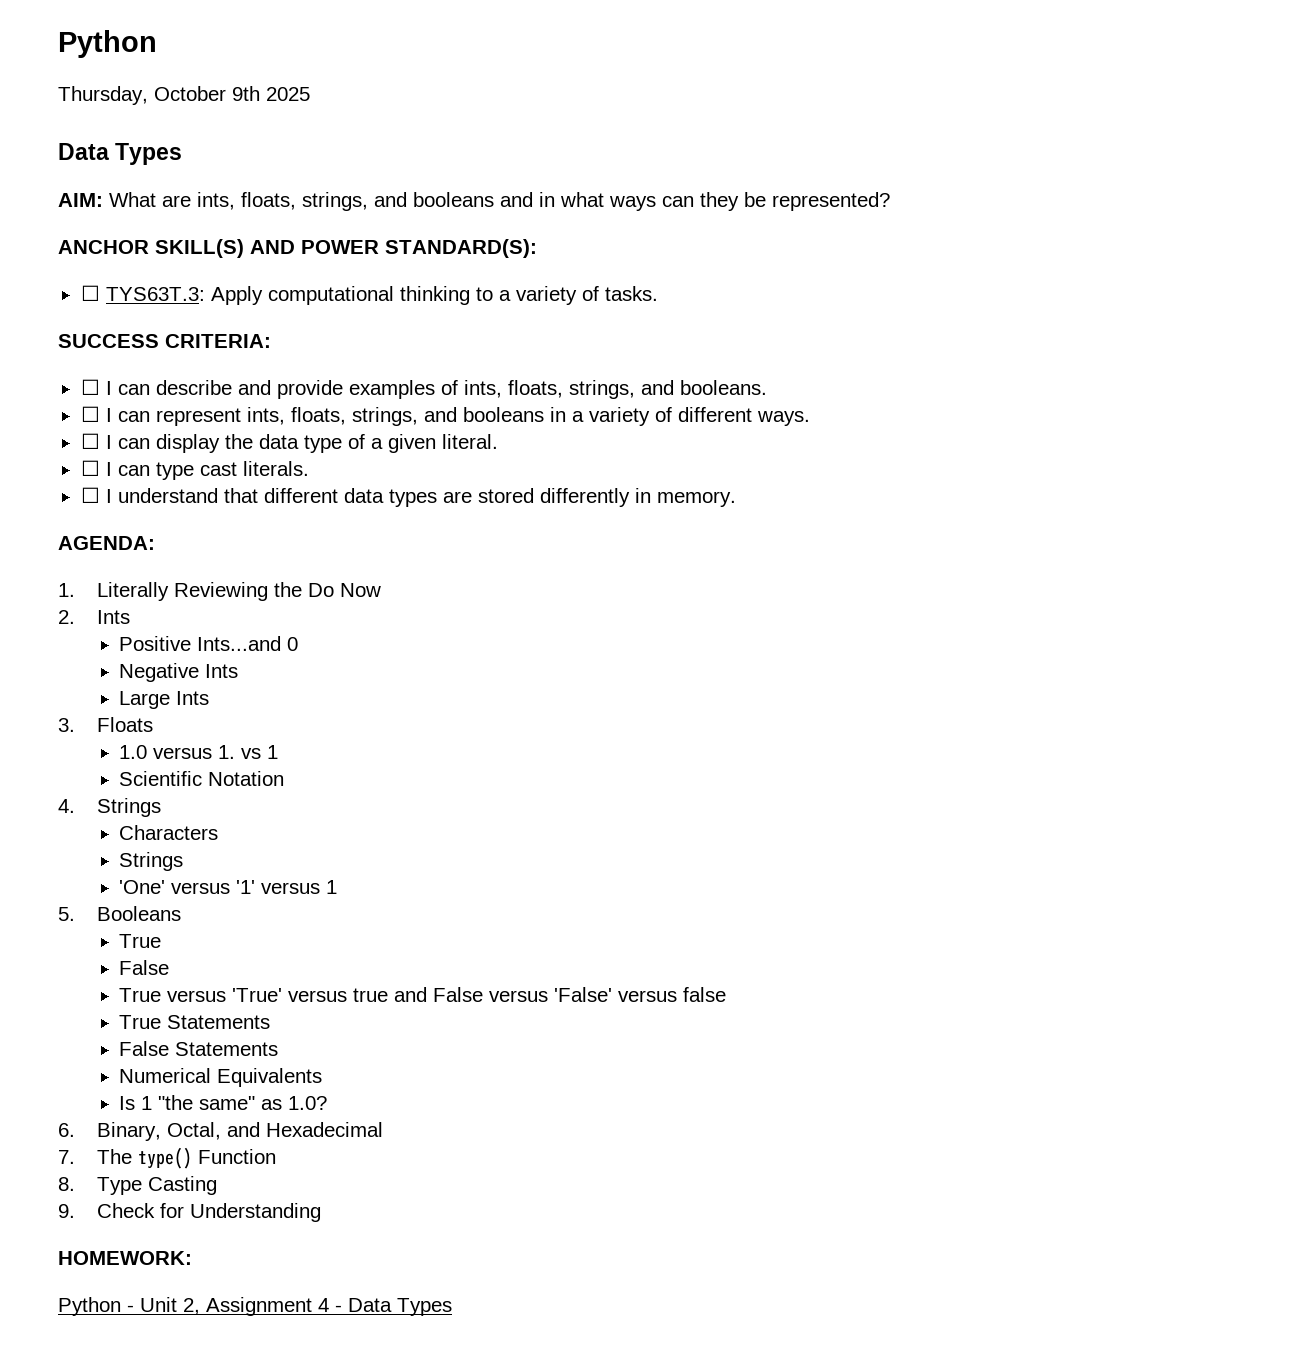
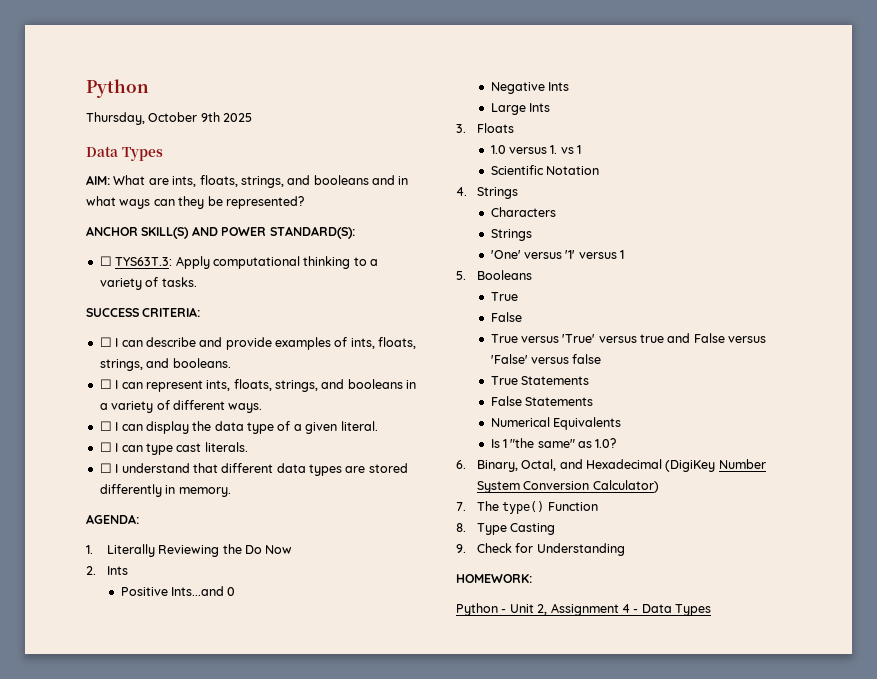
(383, 1129) none -> [665,459,766,472] [476,480,659,493] (DigiKey Number System Conversion Calculator)

